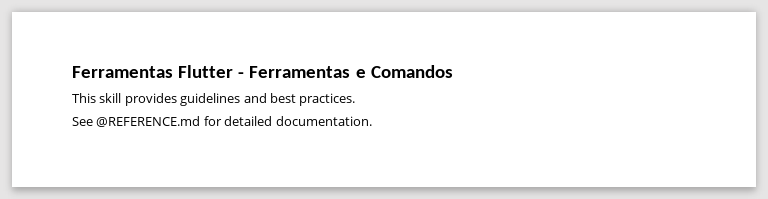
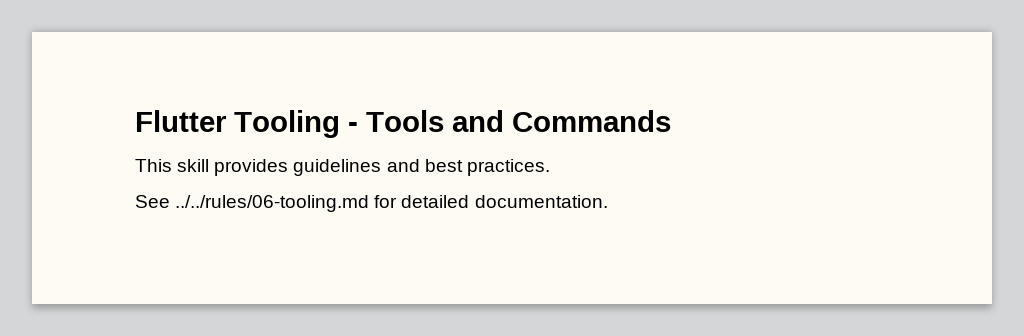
[72,65,453,78] Ferramentas Flutter - Ferramentas e Comandos -> [135,110,671,138] Flutter Tooling - Tools and Commands
[96,116,201,127] @REFERENCE.md -> [175,195,370,212] ../../rules/06-tooling.md

